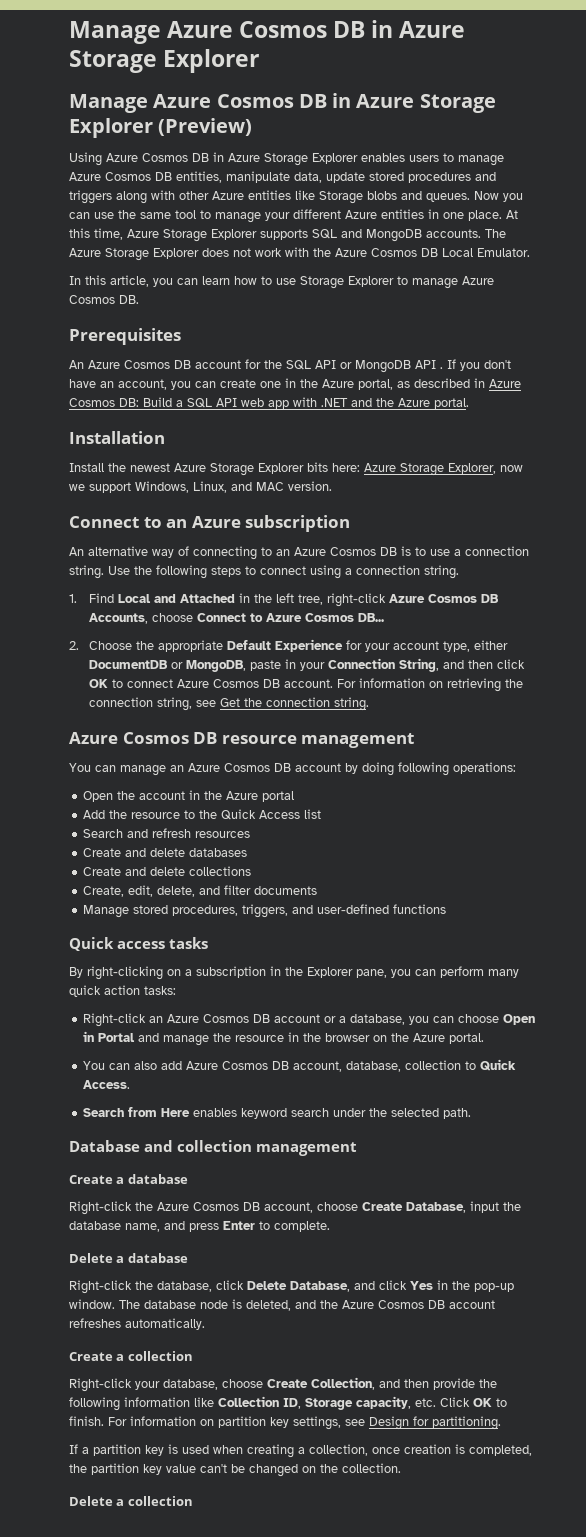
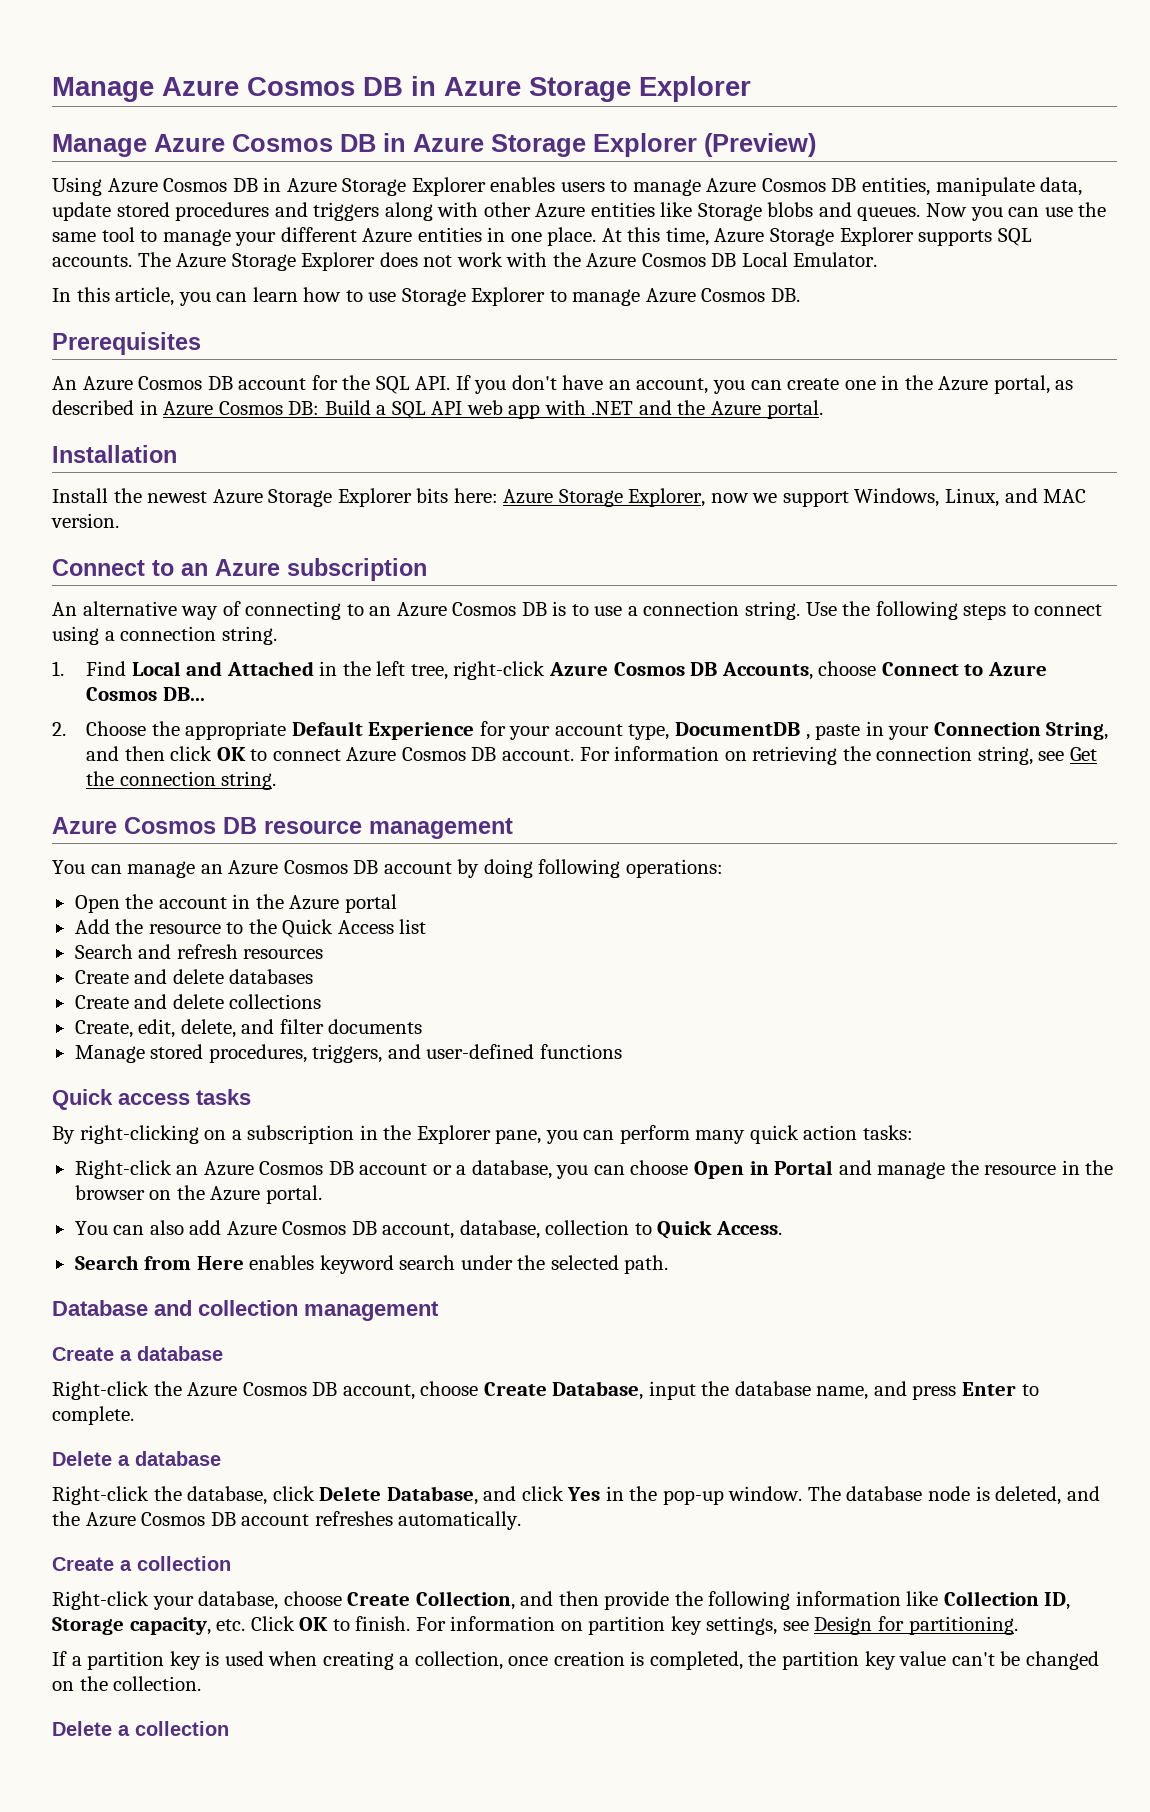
[341,229,422,242] and MongoDB -> (1032, 237) none
[315,360,443,373] API or MongoDB API . -> [415,376,451,390] API.
[473,640,508,650] [88,660,246,672] either DocumentDB or MongoDB, -> [674,722,810,740] DocumentDB ,

